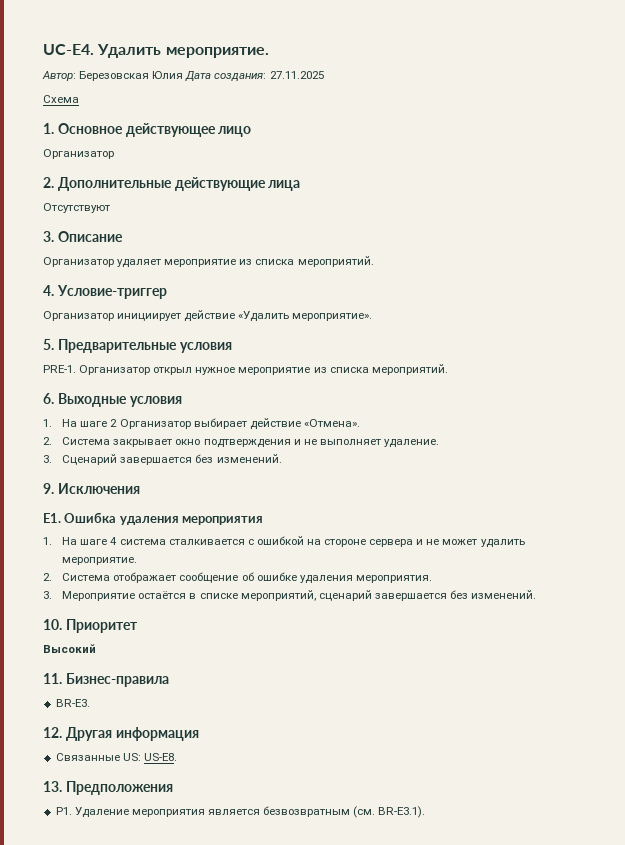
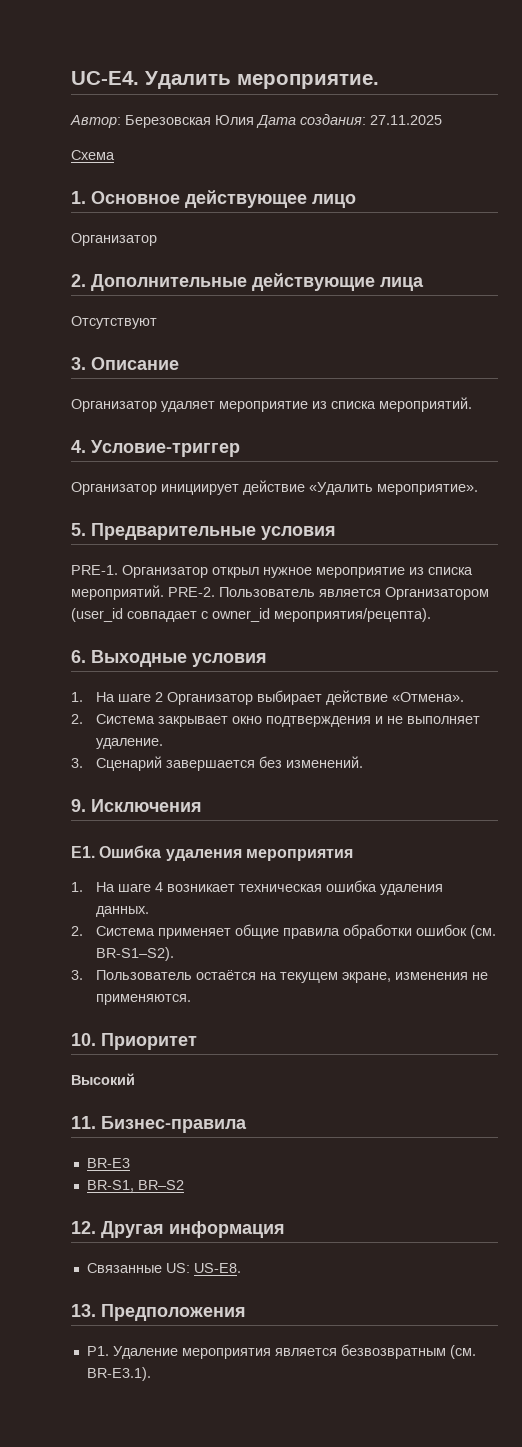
(448, 369) none -> [168,587,489,600] [71,608,431,622] PRE-2. Пользователь является Организатором (user_id совпадает с owner_id мероприятия/рецепта).
[119,536,525,548] [62,557,138,565] [43,572,432,584] [43,590,537,601] система сталкивается с ошибкой на стороне сервера и не может удалить мероприятие. // 2. Система отображает сообщение об ошибке удаления мероприятия. // 3. Мероприятие остаётся в списке мероприятий, сценарий завершается без изменений. -> [167,880,444,895] [96,906,150,917] [71,924,497,939] [96,947,175,961] [71,970,489,983] [96,994,192,1005] возникает техническая ошибка удаления данных. // 2. Система применяет общие правила обработки ошибок (см. BR-S1–S2). // 3. Пользователь остаётся на текущем экране, изменения не применяются.
[55,699,90,707] BR-E3. -> [86,1158,130,1168] [86,1180,184,1192] BR-E3 // BR-S1, BR–S2

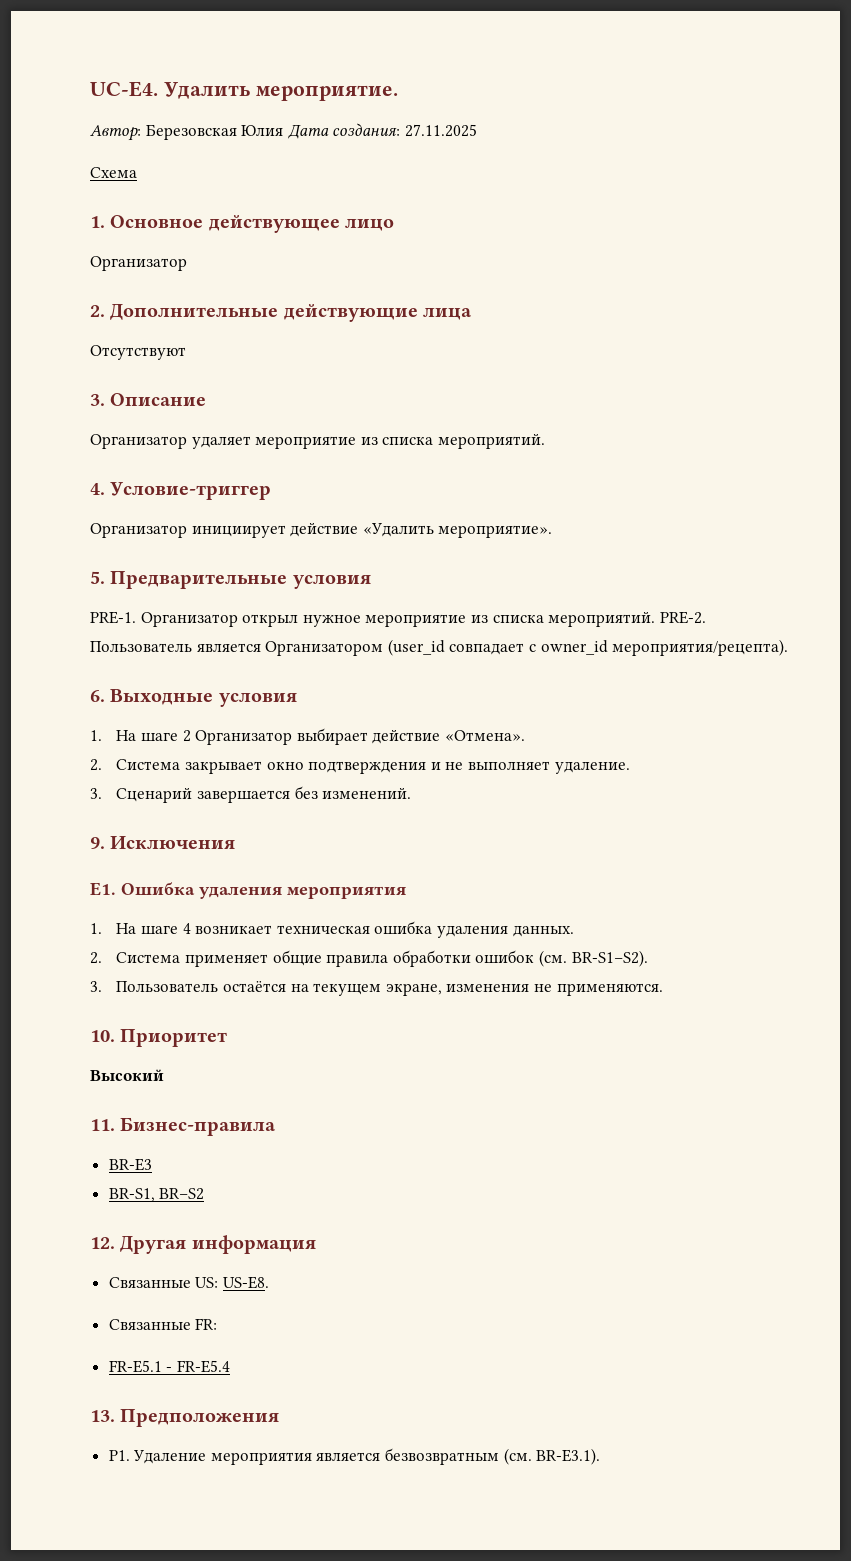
(241, 1268) none -> [108,1318,218,1330] [108,1360,230,1373] // Связанные FR: // FR-E5.1 - FR-E5.4

